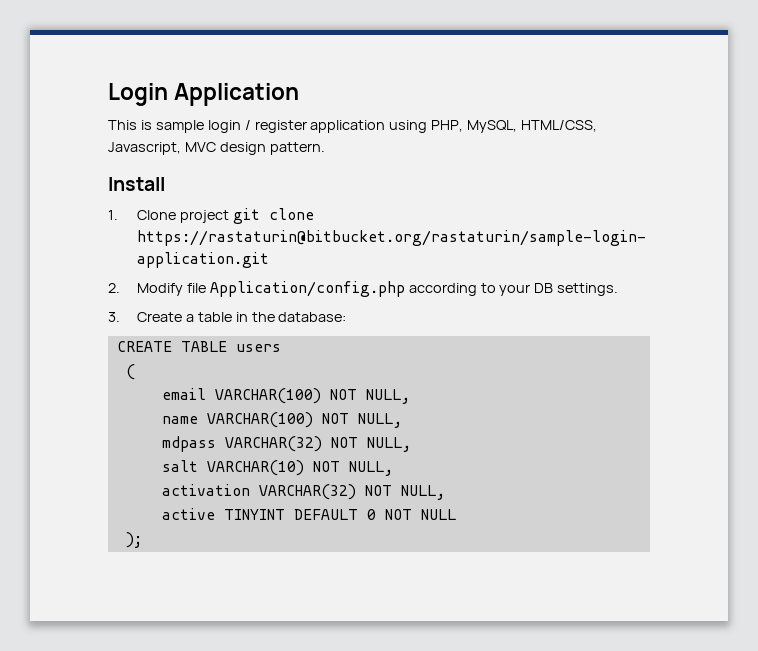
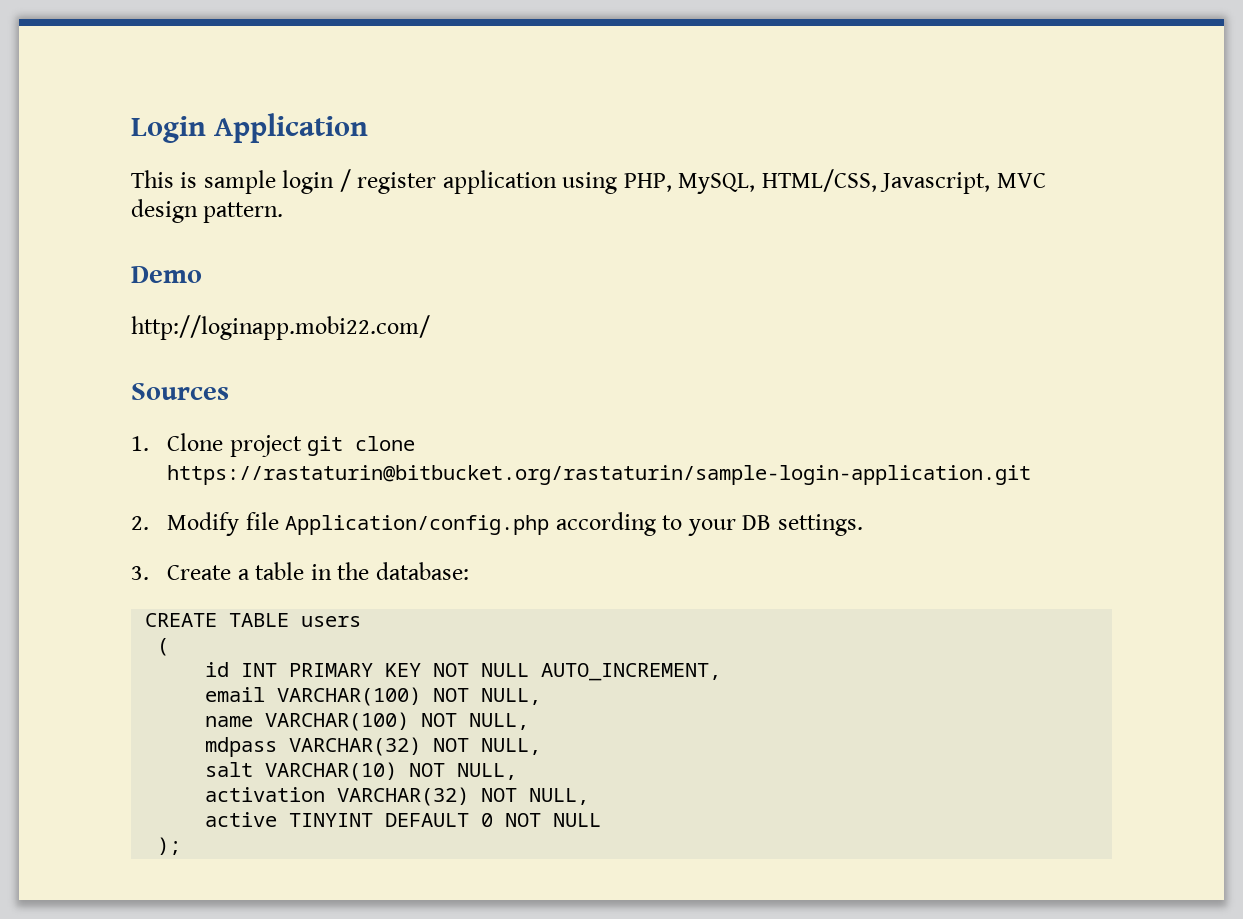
[108,177,165,191] Install -> [131,266,202,283] [131,315,430,340] [131,383,229,400] Demo // http://loginapp.mobi22.com/ // Sources
(135, 372) none -> [205,662,722,681] // id INT PRIMARY KEY NOT NULL AUTO_INCREMENT,

